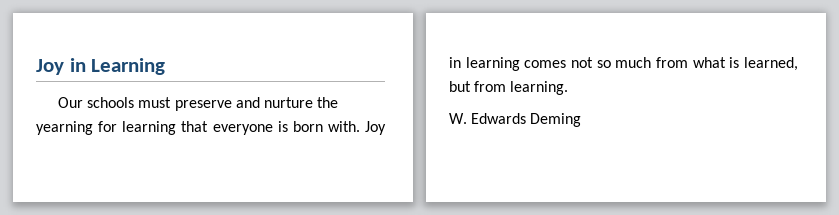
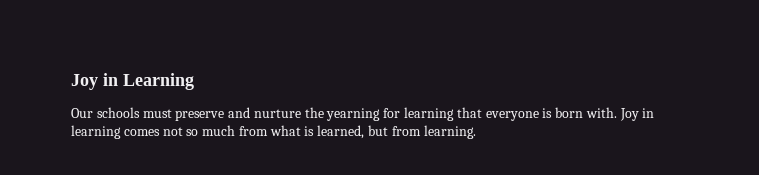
[449,113,582,127] // W. Edwards Deming -> (476, 132) none

